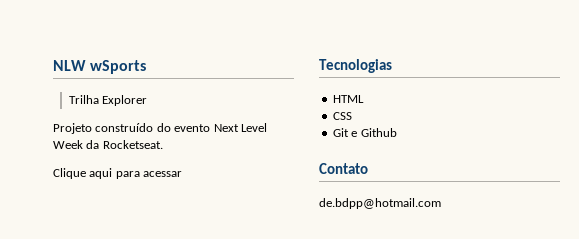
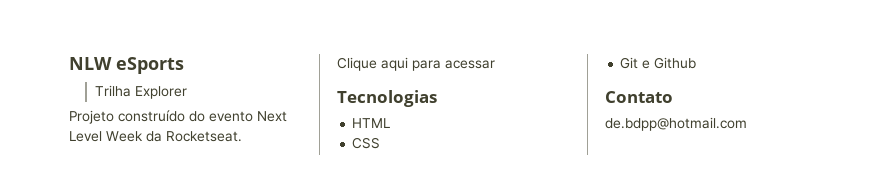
[90,60,147,74] wSports -> [116,57,184,74] eSports

